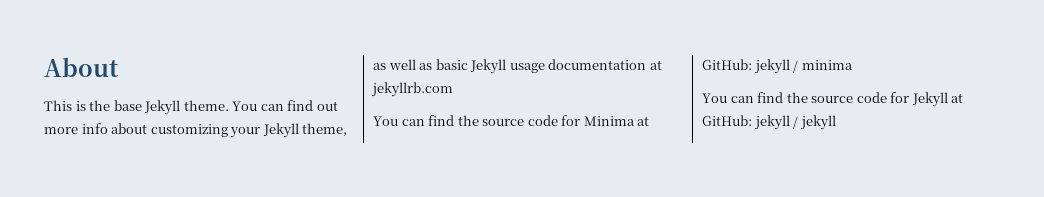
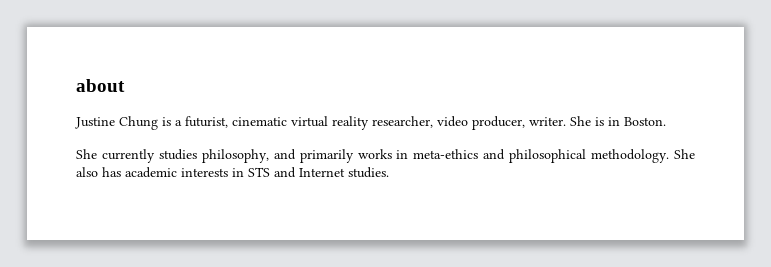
[44,57,119,77] [44,100,338,115] [44,123,348,138] [373,59,662,74] [371,82,453,97] [373,115,650,126] [702,59,853,74] [702,92,964,107] [702,115,836,130] About // This is the base Jekyll theme. You can find out more info about customizing your Jekyll theme, as well as basic Jekyll usage documentation at jekyllrb.com // You can find the source code for Minima at GitHub: jekyll / minima // You can find the source code for Jekyll at GitHub: jekyll / jekyll -> [76,79,125,92] [75,116,666,130] [76,149,695,163] [76,167,389,178] about // Justine Chung is a futurist, cinematic virtual reality researcher, video producer, writer. She is in Boston. // She currently studies philosophy, and primarily works in meta-ethics and philosophical methodology. She also has academic interests in STS and Internet studies.

